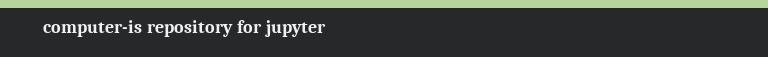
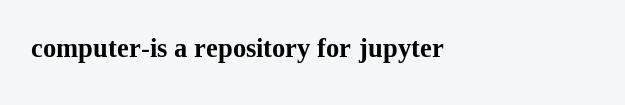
(142, 28) none -> [174,44,188,57] a

